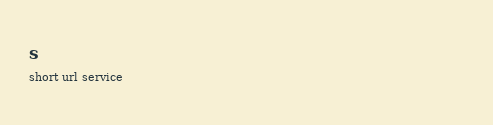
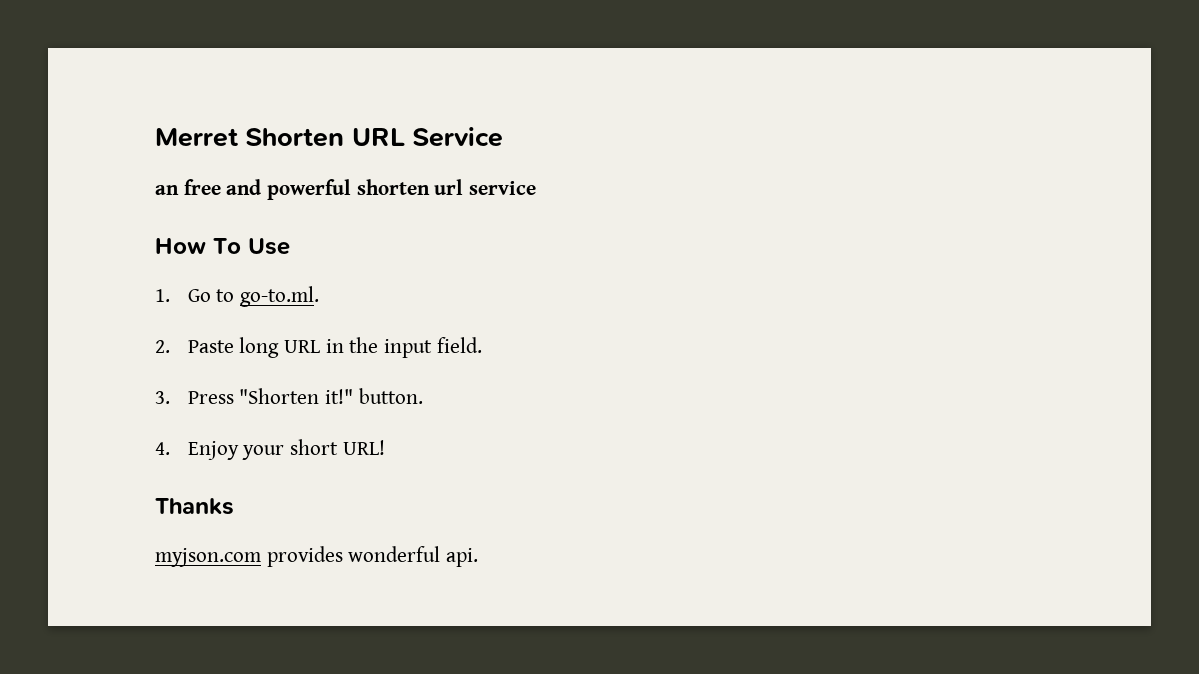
[29,50,39,59] [29,72,123,81] s // short url service -> [155,127,503,147] [155,179,537,200] [155,238,290,255] [155,286,319,307] [155,337,482,358] [155,388,423,404] [155,439,385,460] [155,498,234,515] [155,546,479,567] Merret Shorten URL Service // an free and powerful shorten url service // How To Use // 1. Go to go-to.ml. // 2. Paste long URL in the input field. // 3. Press "Shorten it!" button. // 4. Enjoy your short URL! // Thanks // myjson.com provides wonderful api.

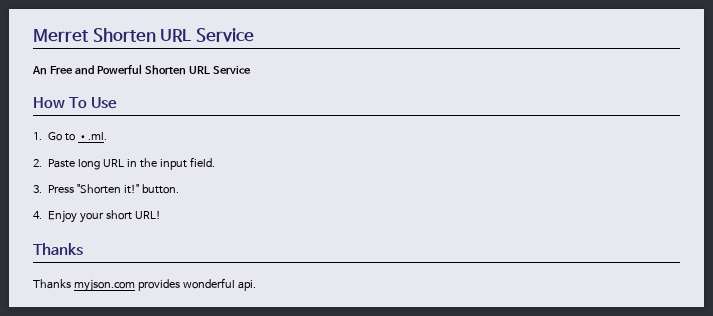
[155,179,537,200] an free and powerful shorten url service -> [32,64,251,75] An Free and Powerful Shorten URL Service
[239,286,319,307] go-to.ml. -> [77,132,107,140] •.ml.
(234, 506) none -> [33,279,71,289] Thanks

